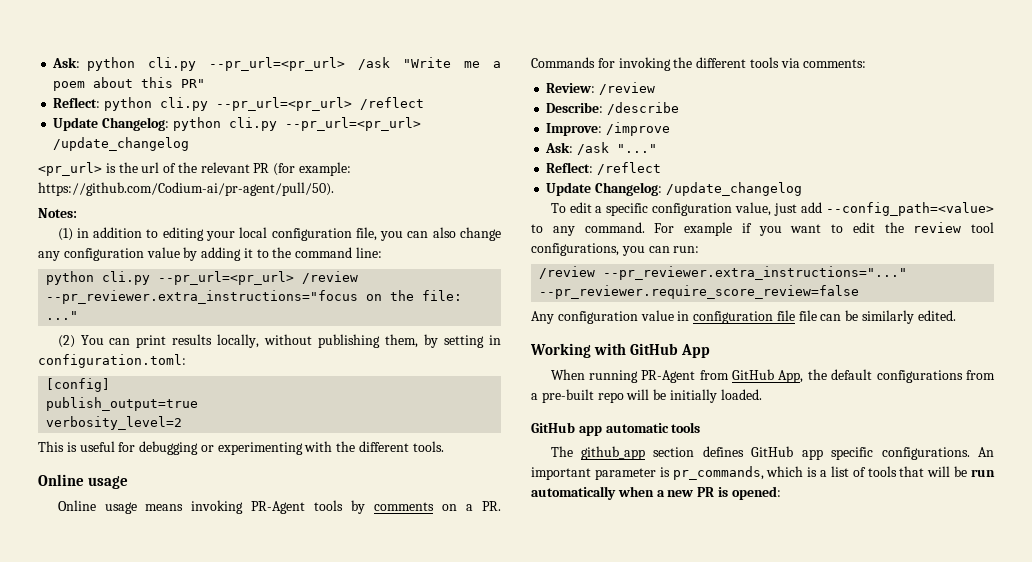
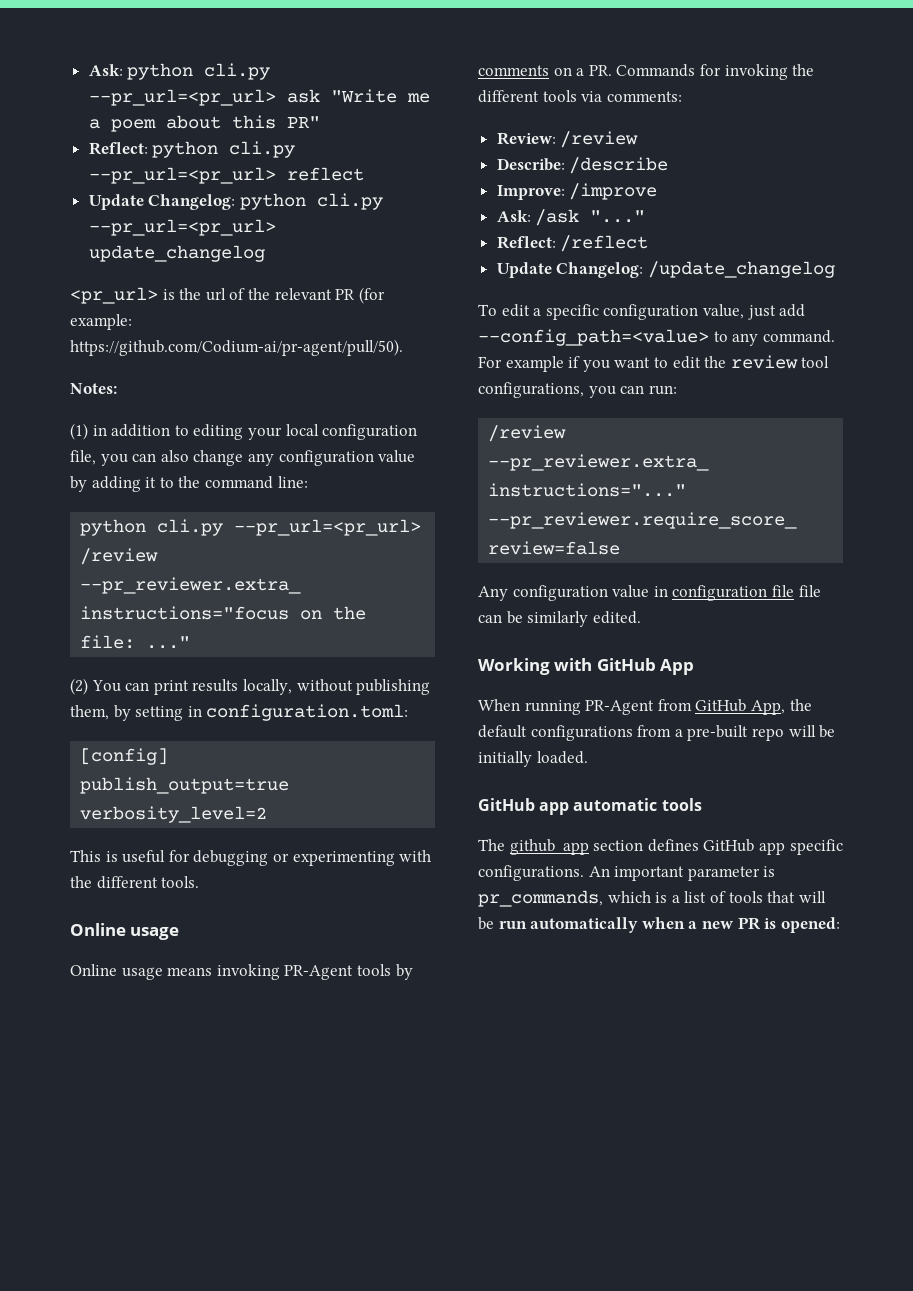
[357,57,390,70] /ask -> [286,89,320,103] ask
[360,97,425,110] /reflect -> [286,167,364,181] reflect
[53,137,190,151] /update_changelog -> [88,245,265,262] update_changelog

